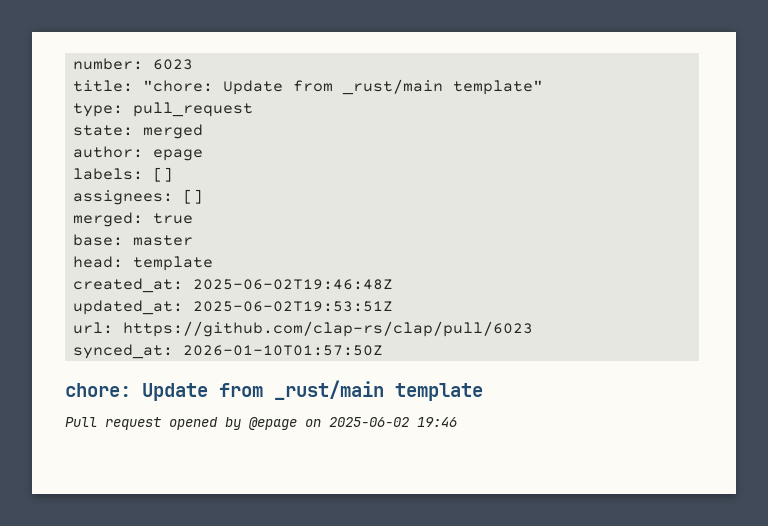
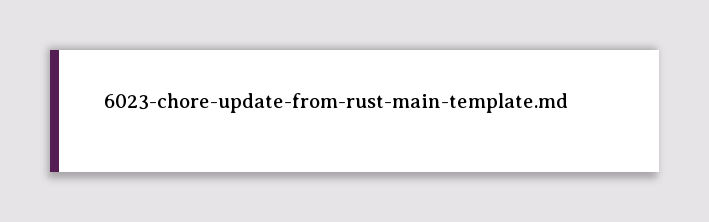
[73,58,194,70] [73,79,544,95] [73,102,254,117] [73,124,204,139] [73,146,204,161] [73,167,174,182] [73,189,204,205] [73,212,194,227] [73,234,194,246] [73,256,214,271] [73,278,394,293] [73,300,394,315] [73,321,534,337] [73,344,384,359] [65,380,483,401] [65,417,457,430] number: 6023 // title: "chore: Update from _rust/main template" // type: pull_request // state: merged // author: epage // labels: [] // assignees: [] // merged: true // base: master // head: template // created_at: 2025-06-02T19:46:48Z // updated_at: 2025-06-02T19:53:51Z // url: https://github.com/clap-rs/clap/pull/6023 // synced_at: 2026-01-10T01:57:50Z // chore: Update from _rust/main template // Pull request opened by @epage on 2025-06-02 19:46 -> [104,93,568,113] 6023-chore-update-from-rust-main-template.md

